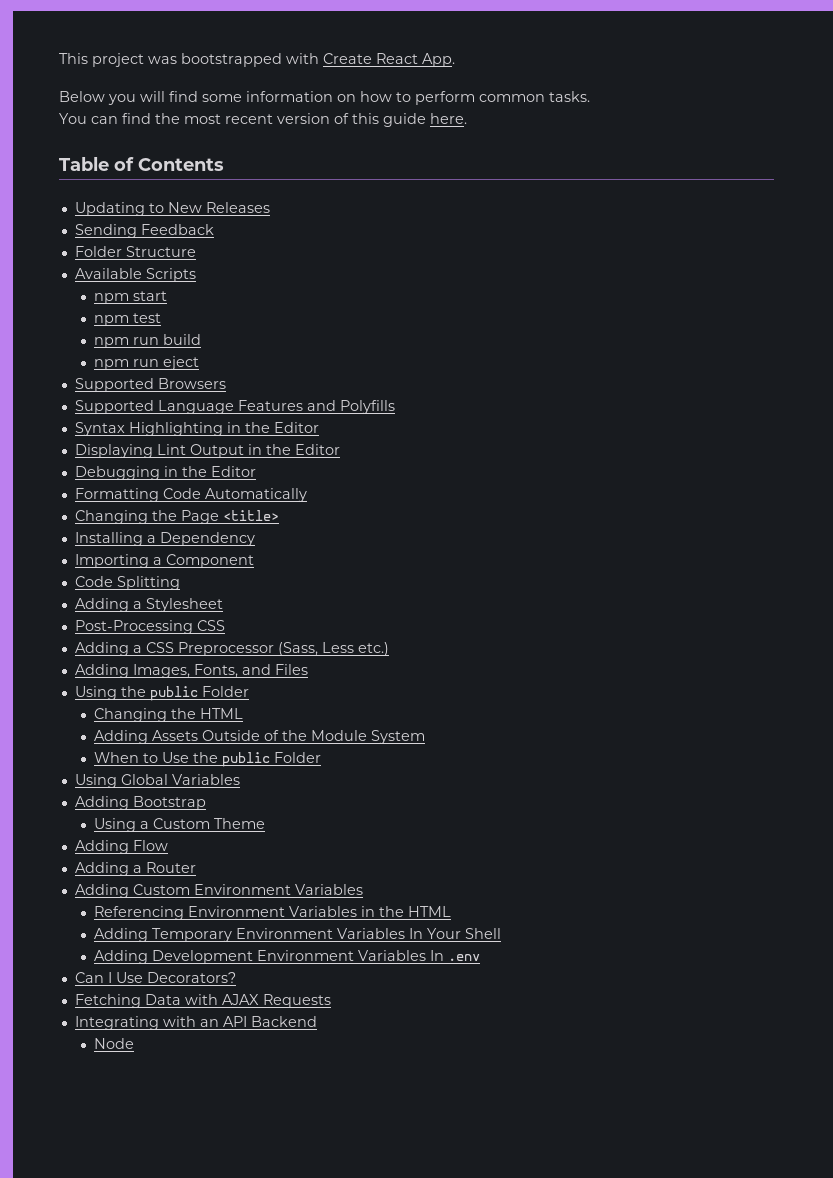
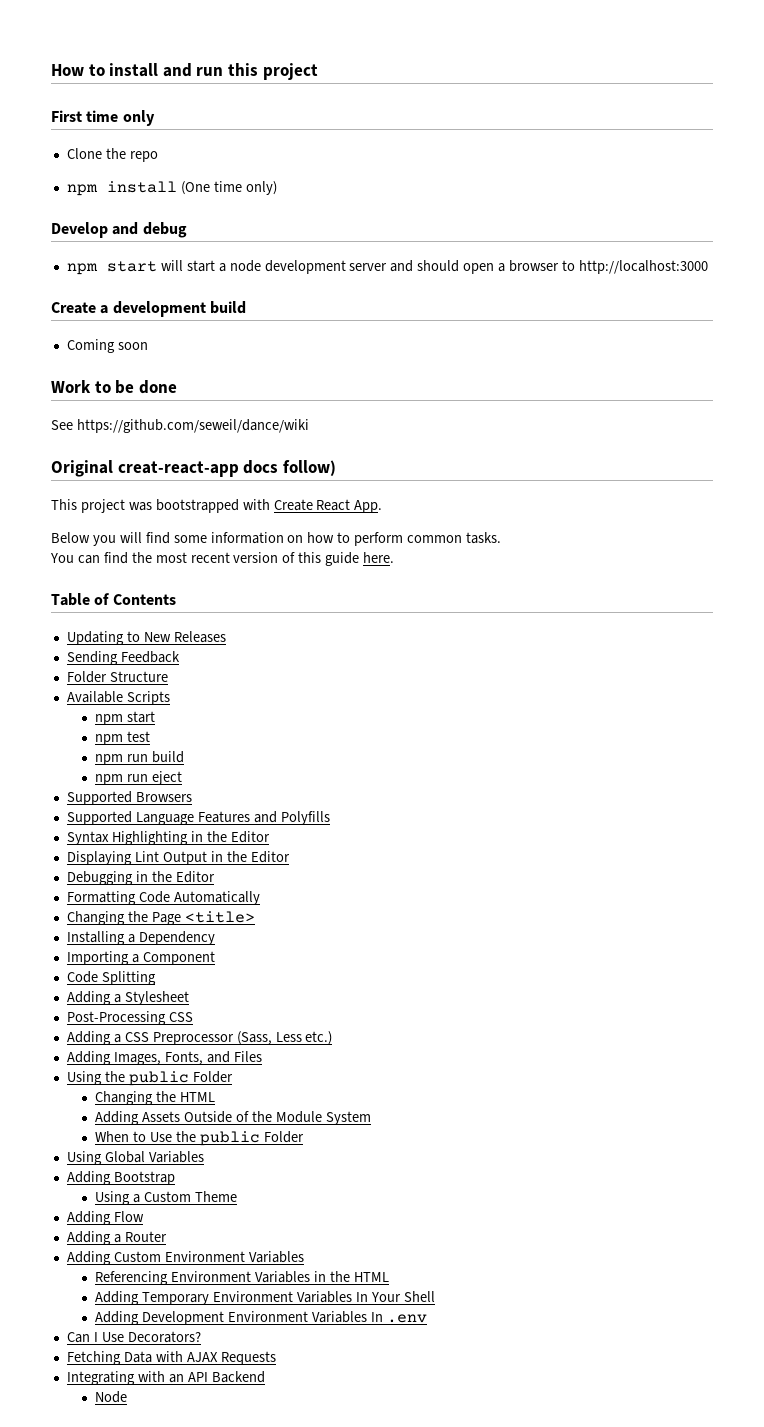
(59, 58) none -> [51,63,318,80] [51,110,155,126] [66,148,158,162] [66,181,277,196] [51,222,187,238] [66,260,708,275] [51,301,246,317] [66,339,148,353] [51,380,177,394] [51,419,309,433] [51,460,336,477] How to install and run this project // First time only // Clone the repo // npm install (One time only) // Develop and debug // npm start will start a node development server and should open a browser to http://localhost:3000 // Create a development build // Coming soon // Work to be done // See https://github.com/seweil/dance/wiki // Original creat-react-app docs follow) //

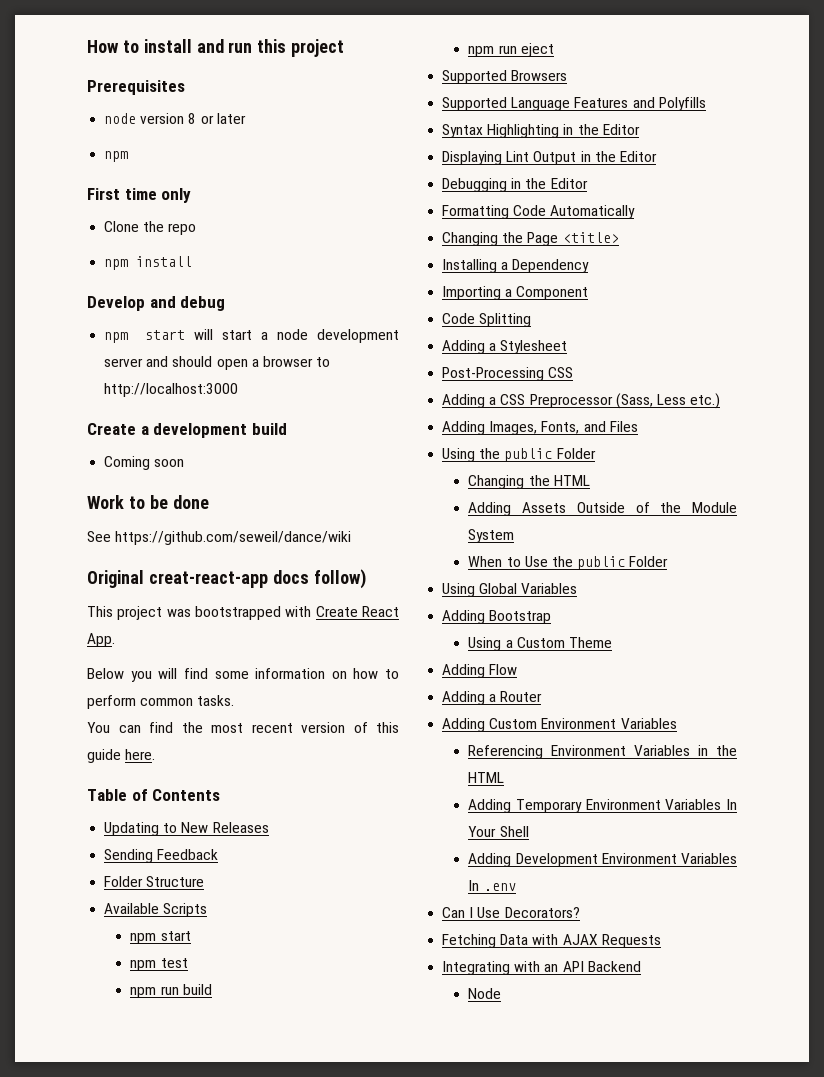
(318, 71) none -> [87,80,185,95] [104,113,246,124] [104,151,129,162] // Prerequisites // node version 8 or later // npm
[180,181,277,195] (One time only) -> (193, 261) none

